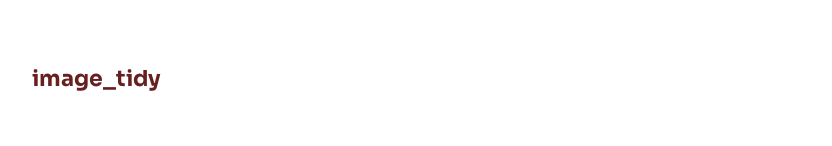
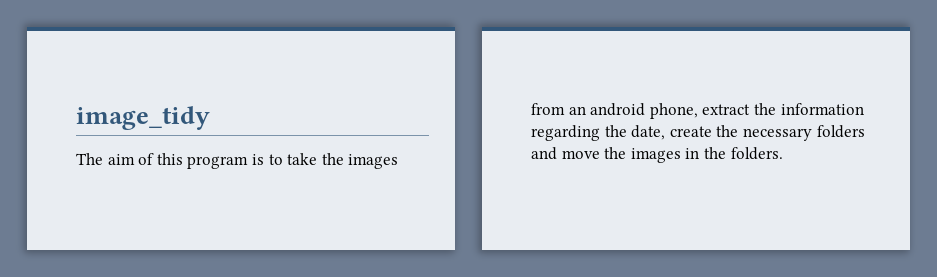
(161, 80) none -> [76,153,399,169] [531,103,864,119] [531,125,865,141] [531,147,783,163] // The aim of this program is to take the images from an android phone, extract the information regarding the date, create the necessary folders and move the images in the folders.

